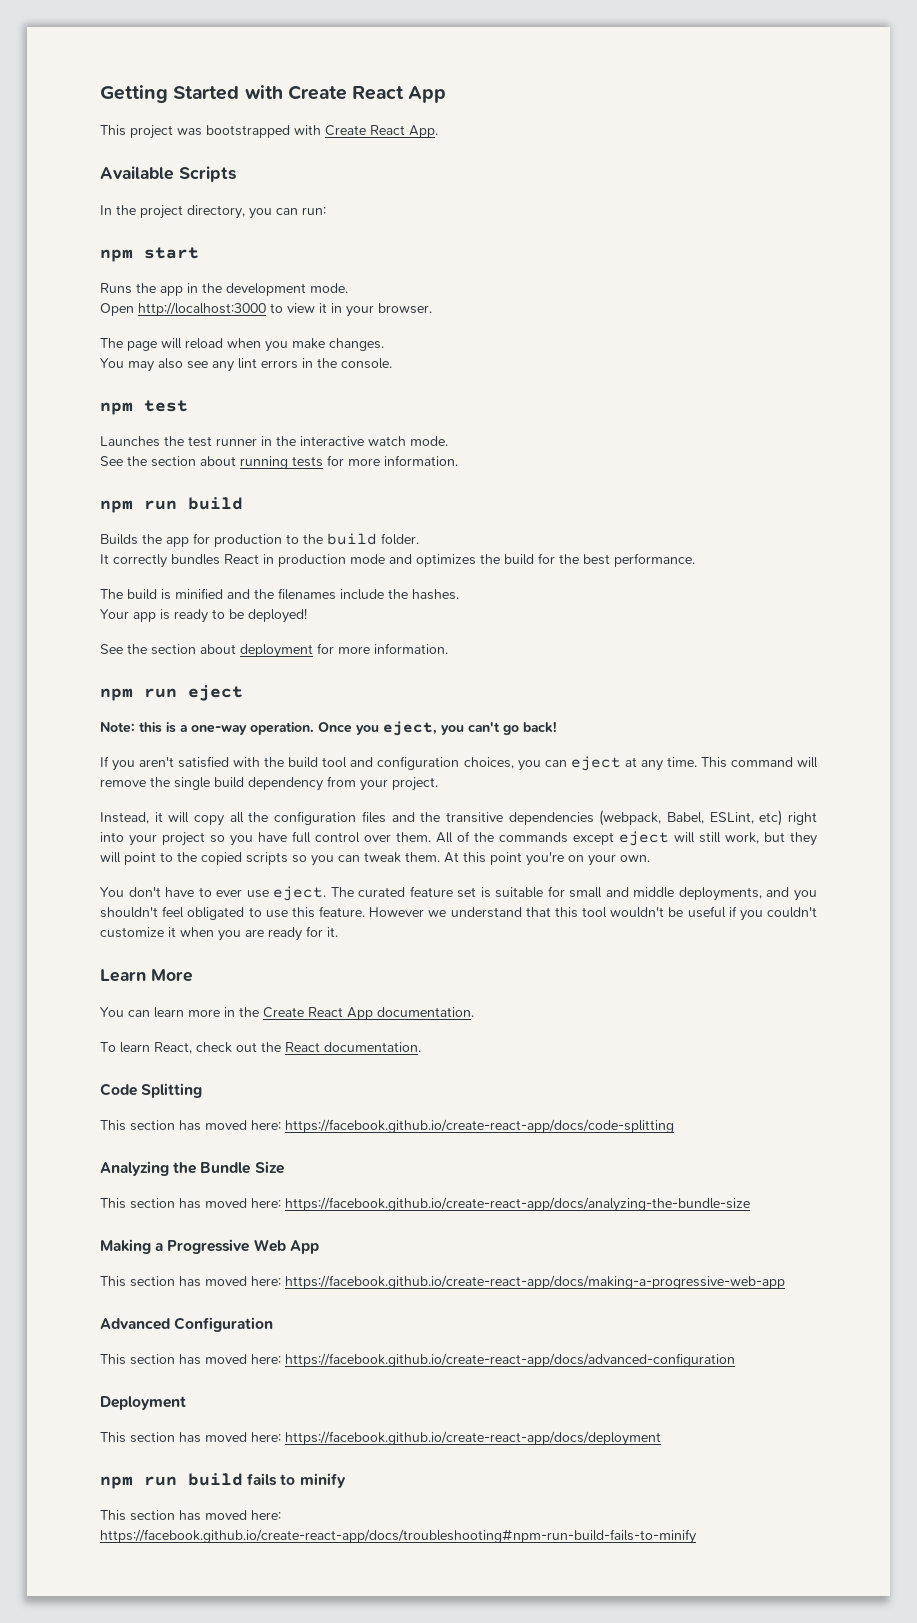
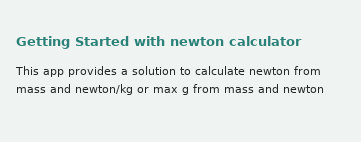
[287,85,447,103] [100,125,438,139] [100,166,236,182] [100,205,326,219] [100,247,199,262] [100,283,348,296] [100,302,432,317] [100,338,384,352] [100,358,392,372] [100,400,188,415] [100,436,448,447] [100,455,458,469] [100,497,243,513] [100,533,419,547] [100,553,695,568] [100,588,459,600] [100,608,307,623] [100,643,448,658] [100,685,243,701] [100,721,557,736] [100,756,818,771] [100,776,438,791] [100,810,817,826] [100,831,817,846] [100,852,650,866] [100,886,817,901] [100,906,817,921] [100,926,338,941] [100,969,193,982] [100,1007,474,1020] [100,1042,421,1054] [100,1083,203,1098] [100,1119,674,1133] [100,1161,284,1176] [100,1197,750,1212] [100,1239,319,1254] [100,1275,785,1289] [100,1317,274,1332] [100,1353,735,1367] [100,1396,186,1410] [100,1431,661,1446] [100,1473,346,1489] [100,1510,281,1521] [100,1529,696,1544] Create React App // This project was bootstrapped with Create React App. // Available Scripts // In the project directory, you can run: // npm start // Runs the app in the development mode. // Open http://localhost:3000 to view it in your browser. // The page will reload when you make changes. // You may also see any lint errors in the console. // npm test // Launches the test runner in the interactive watch mode. // See the section about running tests for more information. // npm run build // Builds the app for production to the build folder. // It correctly bundles React in production mode and optimizes the build for the best performance. // The build is minified and the filenames include the hashes. // Your app is ready to be deployed! // See the section about deployment for more information. // npm run eject // Note: this is a one-way operation. Once you eject, you can't go back! // If you aren't satisfied with the build tool and configuration choices, you can eject at any time. This command will remove the single build dependency from your project. // Instead, it will copy all the configuration files and the transitive dependencies (webpack, Babel, ESLint, etc) right into your project so you have full control over them. All of the commands except eject will still work, but they will point to the copied scripts so you can tweak them. At this point you're on your own. // You don't have to ever use eject. The curated feature set is suitable for small and middle deployments, and you shouldn't feel obligated to use this feature. However we understand that this tool wouldn't be useful if you couldn't customize it when you are ready for it. // Learn More // You can learn more in the Create React App documentation. // To learn React, check out the React documentation. // Code Splitting // This section has moved here: https://facebook.github.io/create-react-app/docs/code-splitting // Analyzing the Bundle Size // This section has moved here: https://facebook.github.io/create-react-app/docs/analyzing-the-bundle-size // Making a Progressive Web App // This section has moved here: https://facebook.github.io/create-react-app/docs/making-a-progressive-web-app // Advanced Configuration // This section has moved here: https://facebook.github.io/create-react-app/docs/advanced-configuration // Deployment // This section has moved here: https://facebook.github.io/create-react-app/docs/deployment // npm run build fails to minify // This section has moved here: https://facebook.github.io/create-react-app/docs/troubleshooting#npm-run-build-fails-to-minify -> [170,36,302,46] [15,66,321,77] [16,84,324,95] newton calculator // This app provides a solution to calculate newton from mass and newton/kg or max g from mass and newton

